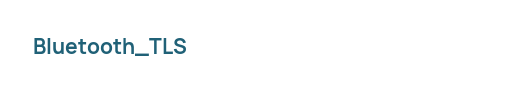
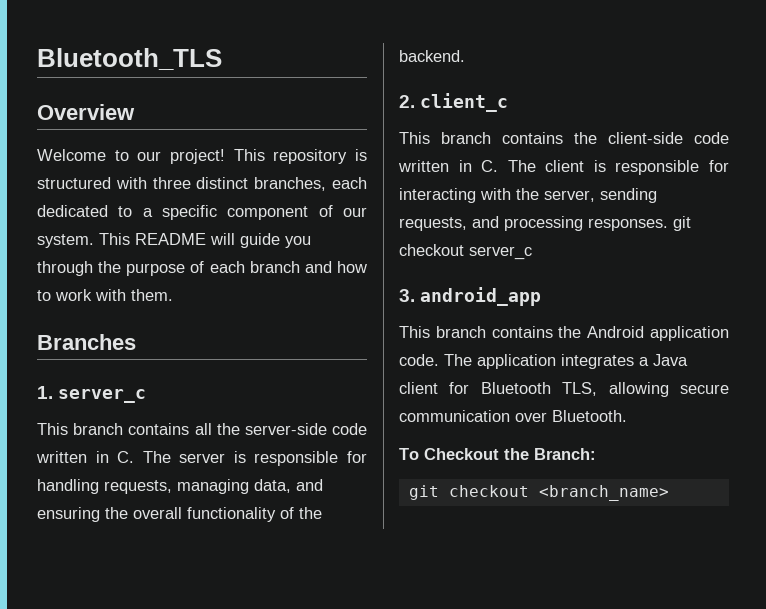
(187, 47) none -> [37,104,135,120] [37,149,367,164] [37,177,368,191] [37,205,367,220] [37,233,311,248] [37,261,367,276] [37,289,173,301] [37,334,136,350] [37,386,147,403] [37,423,367,435] [36,451,367,466] [37,479,323,494] [37,507,322,522] [399,50,465,62] [399,93,509,112] [399,132,729,144] [398,160,729,175] [399,188,657,203] [399,216,691,231] [399,244,532,260] [399,287,542,306] [399,326,729,341] [399,354,688,369] [399,382,729,397] [399,410,627,422] [399,448,596,460] [408,485,669,501] // Overview // Welcome to our project! This repository is structured with three distinct branches, each dedicated to a specific component of our system. This README will guide you through the purpose of each branch and how to work with them. // Branches // 1. server_c // This branch contains all the server-side code written in C. The server is responsible for handling requests, managing data, and ensuring the overall functionality of the backend. // 2. client_c // This branch contains the client-side code written in C. The client is responsible for interacting with the server, sending requests, and processing responses. git checkout server_c // 3. android_app // This branch contains the Android application code. The application integrates a Java client for Bluetooth TLS, allowing secure communication over Bluetooth. // To Checkout the Branch: // git checkout <branch_name>

